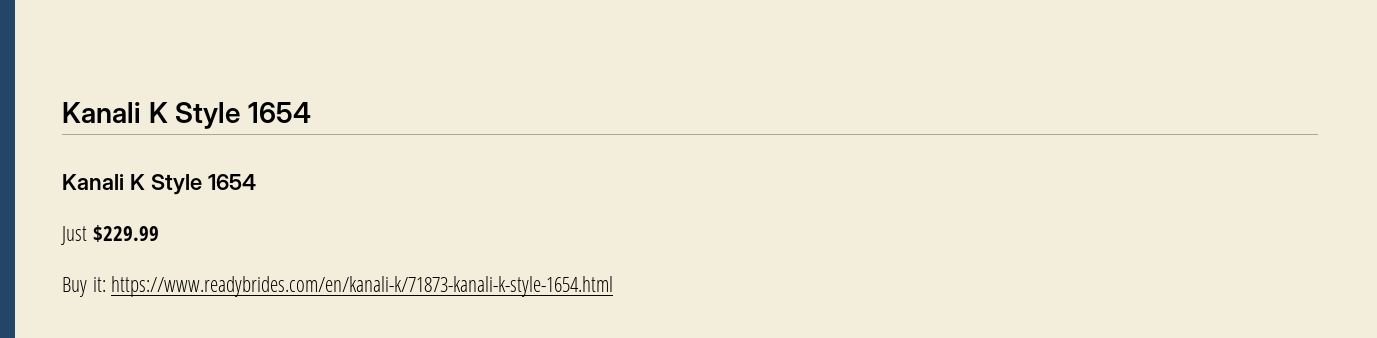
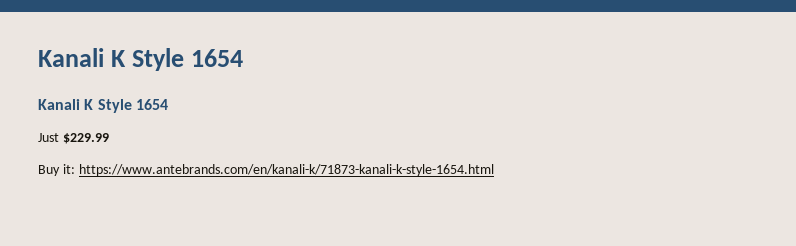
[111,276,614,297] https://www.readybrides.com/en/kanali-k/71873-kanali-k-style-1654.html -> [78,164,494,176] https://www.antebrands.com/en/kanali-k/71873-kanali-k-style-1654.html

